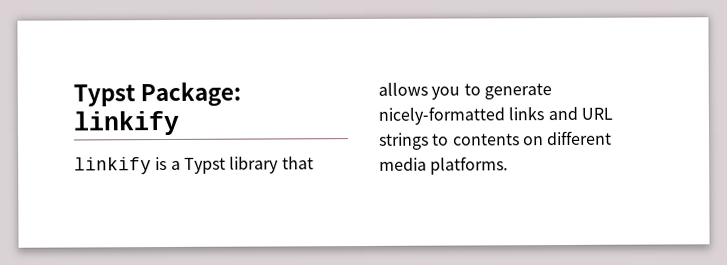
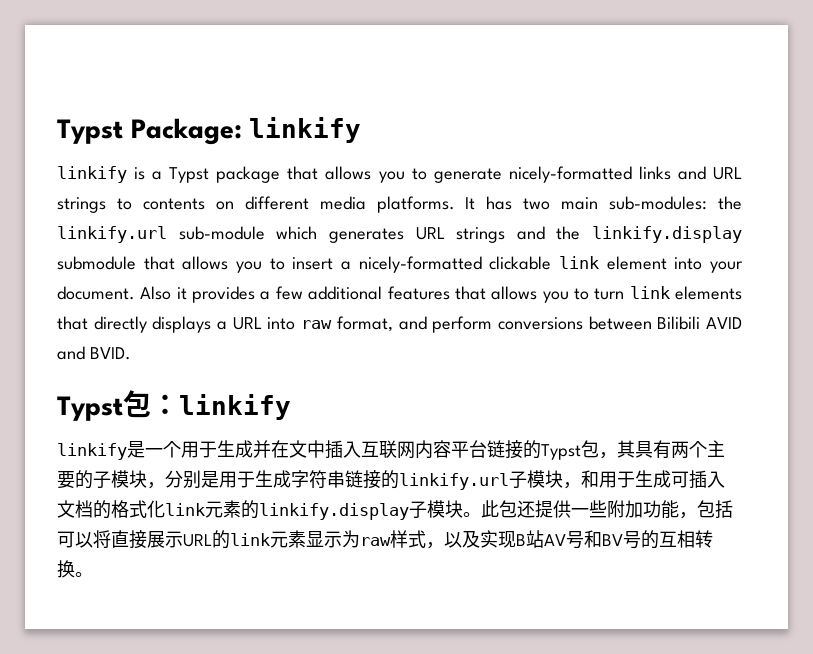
[229,156,280,174] library -> [216,166,281,183] package
(509, 165) none -> [465,196,742,210] [57,226,742,243] [57,256,743,273] [57,286,742,303] [57,316,743,333] [57,346,131,360] [57,390,291,421] [57,440,725,460] [57,470,725,490] [57,500,733,520] [57,530,713,549] [57,560,93,578] It has two main sub-modules: the linkify.url sub-module which generates URL strings and the linkify.display submodule that allows you to insert a nicely-formatted clickable link element into your document. Also it provides a few additional features that allows you to turn link elements that directly displays a URL into raw format, and perform conversions between Bilibili AVID and BVID. // Typst包：linkify // linkify是一个用于生成并在文中插入互联网内容平台链接的Typst包，其具有两个主要的子模块，分别是用于生成字符串链接的linkify.url子模块，和用于生成可插入文档的格式化link元素的linkify.display子模块。此包还提供一些附加功能，包括可以将直接展示URL的link元素显示为raw样式，以及实现B站AV号和BV号的互相转换。

